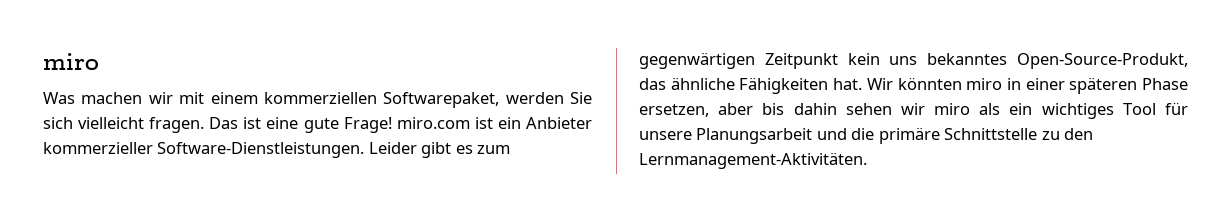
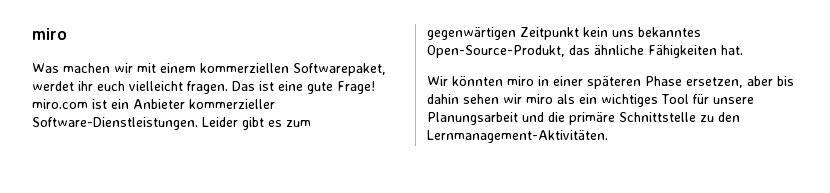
[505,92,592,104] [43,117,73,129] werden Sie sich -> [32,81,125,91] werdet ihr euch
(863, 84) none -> (743, 50) //

